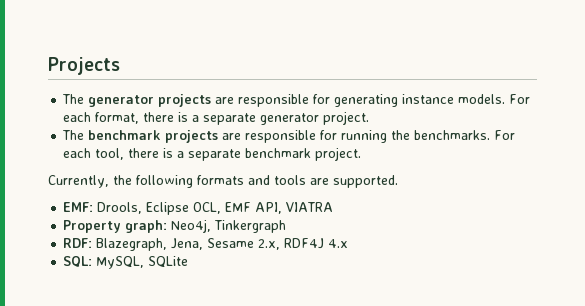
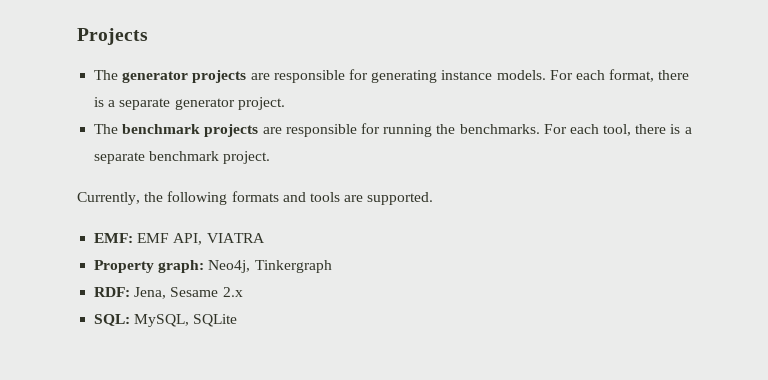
[97,202,222,215] Drools, Eclipse OCL, -> (134, 238) none
[96,238,168,251] Blazegraph, -> (131, 292) none
[258,238,349,250] 2.x, RDF4J 4.x -> [222,287,243,297] 2.x

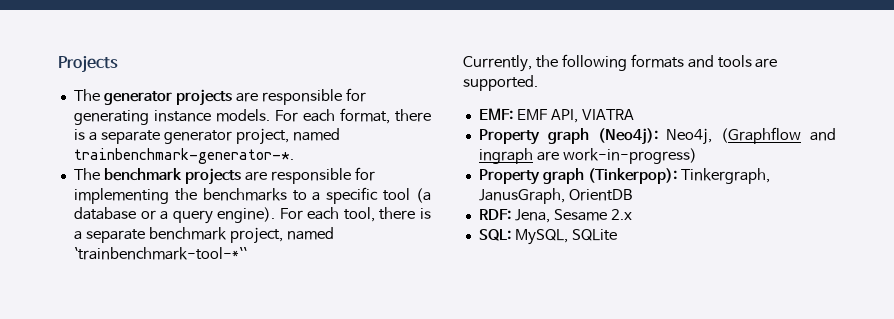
[237,97,285,110] project. -> [235,128,340,145] [73,148,294,164] project, named trainbenchmark-generator-*.
[383,124,540,137] running the benchmarks. -> [73,187,431,204] [73,207,276,224] implementing the benchmarks to a specific tool (a database or a query engine).
[223,151,271,164] project. -> [229,227,334,244] [73,247,247,260] project, named `trainbenchmark-tool-*``
[158,260,332,273] graph: Neo4j, Tinkergraph -> [547,127,836,145] [478,148,697,164] [478,168,770,185] [478,188,632,204] graph (Neo4j): Neo4j, (Graphflow and ingraph are work-in-progress) // Property graph (Tinkerpop): Tinkergraph, JanusGraph, OrientDB

